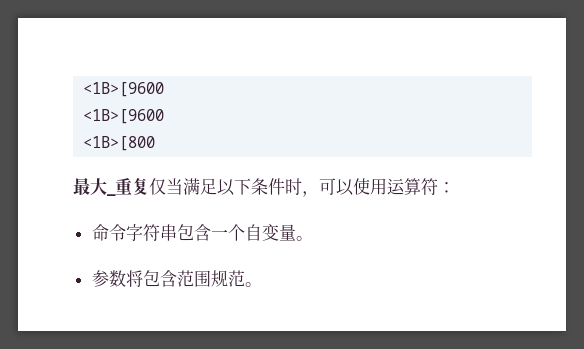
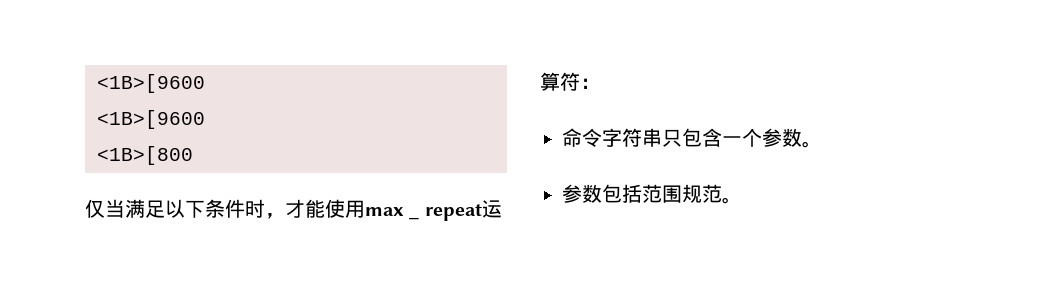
[73,177,149,196] 最大_重复 -> (193, 155) none
[319,178,387,196] 可以使用 -> [285,199,404,218] [409,204,482,221] 才能使用max _ repeat
(177, 232) none -> [662,129,682,147] 只
[244,224,296,241] 自变量 -> [762,128,802,147] 参数
[125,270,177,287] 将包含 -> [602,184,642,203] 包括

